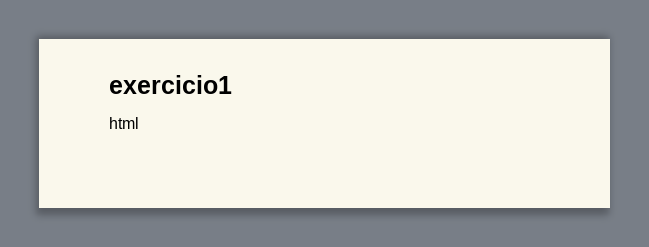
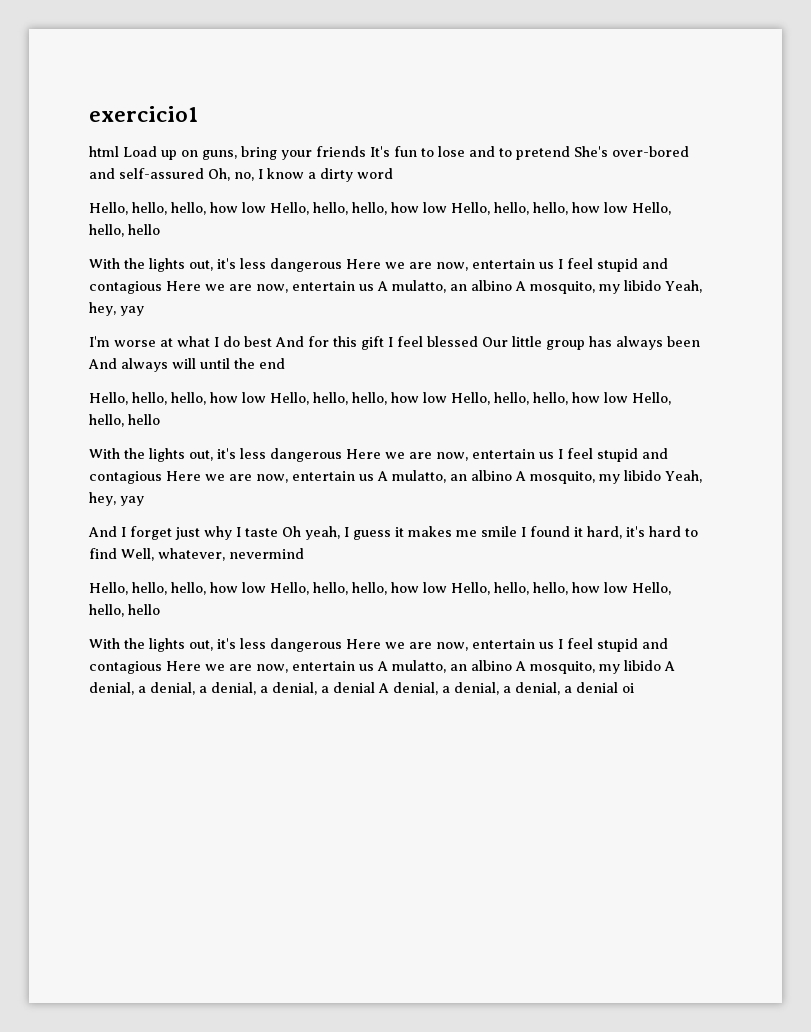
(139, 123) none -> [123,146,689,160] [89,168,393,182] [89,202,671,215] [89,224,160,237] [89,258,668,272] [89,280,702,294] [89,302,144,316] [89,336,700,350] [88,358,285,372] [89,392,671,405] [89,414,160,427] [89,448,668,462] [89,470,702,484] [89,492,144,506] [88,526,698,540] [89,548,304,561] [89,582,671,595] [89,604,160,617] [89,638,668,652] [89,660,675,674] [89,682,634,695] Load up on guns, bring your friends It's fun to lose and to pretend She's over-bored and self-assured Oh, no, I know a dirty word // Hello, hello, hello, how low Hello, hello, hello, how low Hello, hello, hello, how low Hello, hello, hello // With the lights out, it's less dangerous Here we are now, entertain us I feel stupid and contagious Here we are now, entertain us A mulatto, an albino A mosquito, my libido Yeah, hey, yay // I'm worse at what I do best And for this gift I feel blessed Our little group has always been And always will until the end // Hello, hello, hello, how low Hello, hello, hello, how low Hello, hello, hello, how low Hello, hello, hello // With the lights out, it's less dangerous Here we are now, entertain us I feel stupid and contagious Here we are now, entertain us A mulatto, an albino A mosquito, my libido Yeah, hey, yay // And I forget just why I taste Oh yeah, I guess it makes me smile I found it hard, it's hard to find Well, whatever, nevermind // Hello, hello, hello, how low Hello, hello, hello, how low Hello, hello, hello, how low Hello, hello, hello // With the lights out, it's less dangerous Here we are now, entertain us I feel stupid and contagious Here we are now, entertain us A mulatto, an albino A mosquito, my libido A denial, a denial, a denial, a denial, a denial A denial, a denial, a denial, a denial oi

